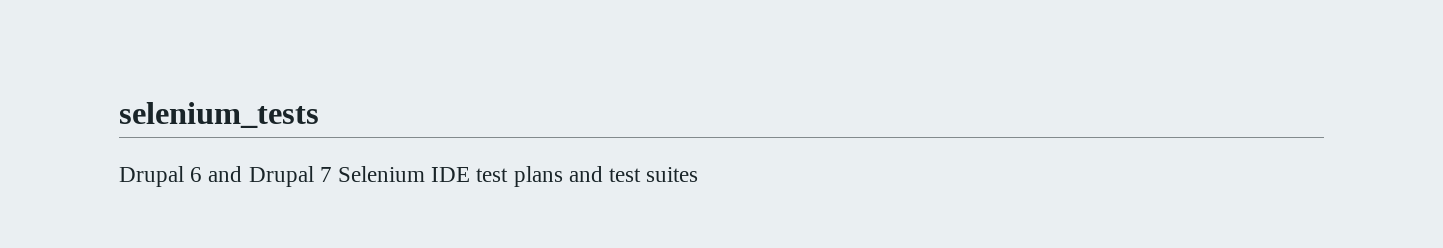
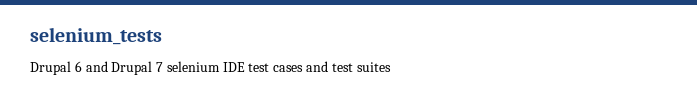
[338,166,426,182] Selenium -> [166,61,220,72] selenium
[513,166,563,187] plans -> [273,65,304,72] cases

